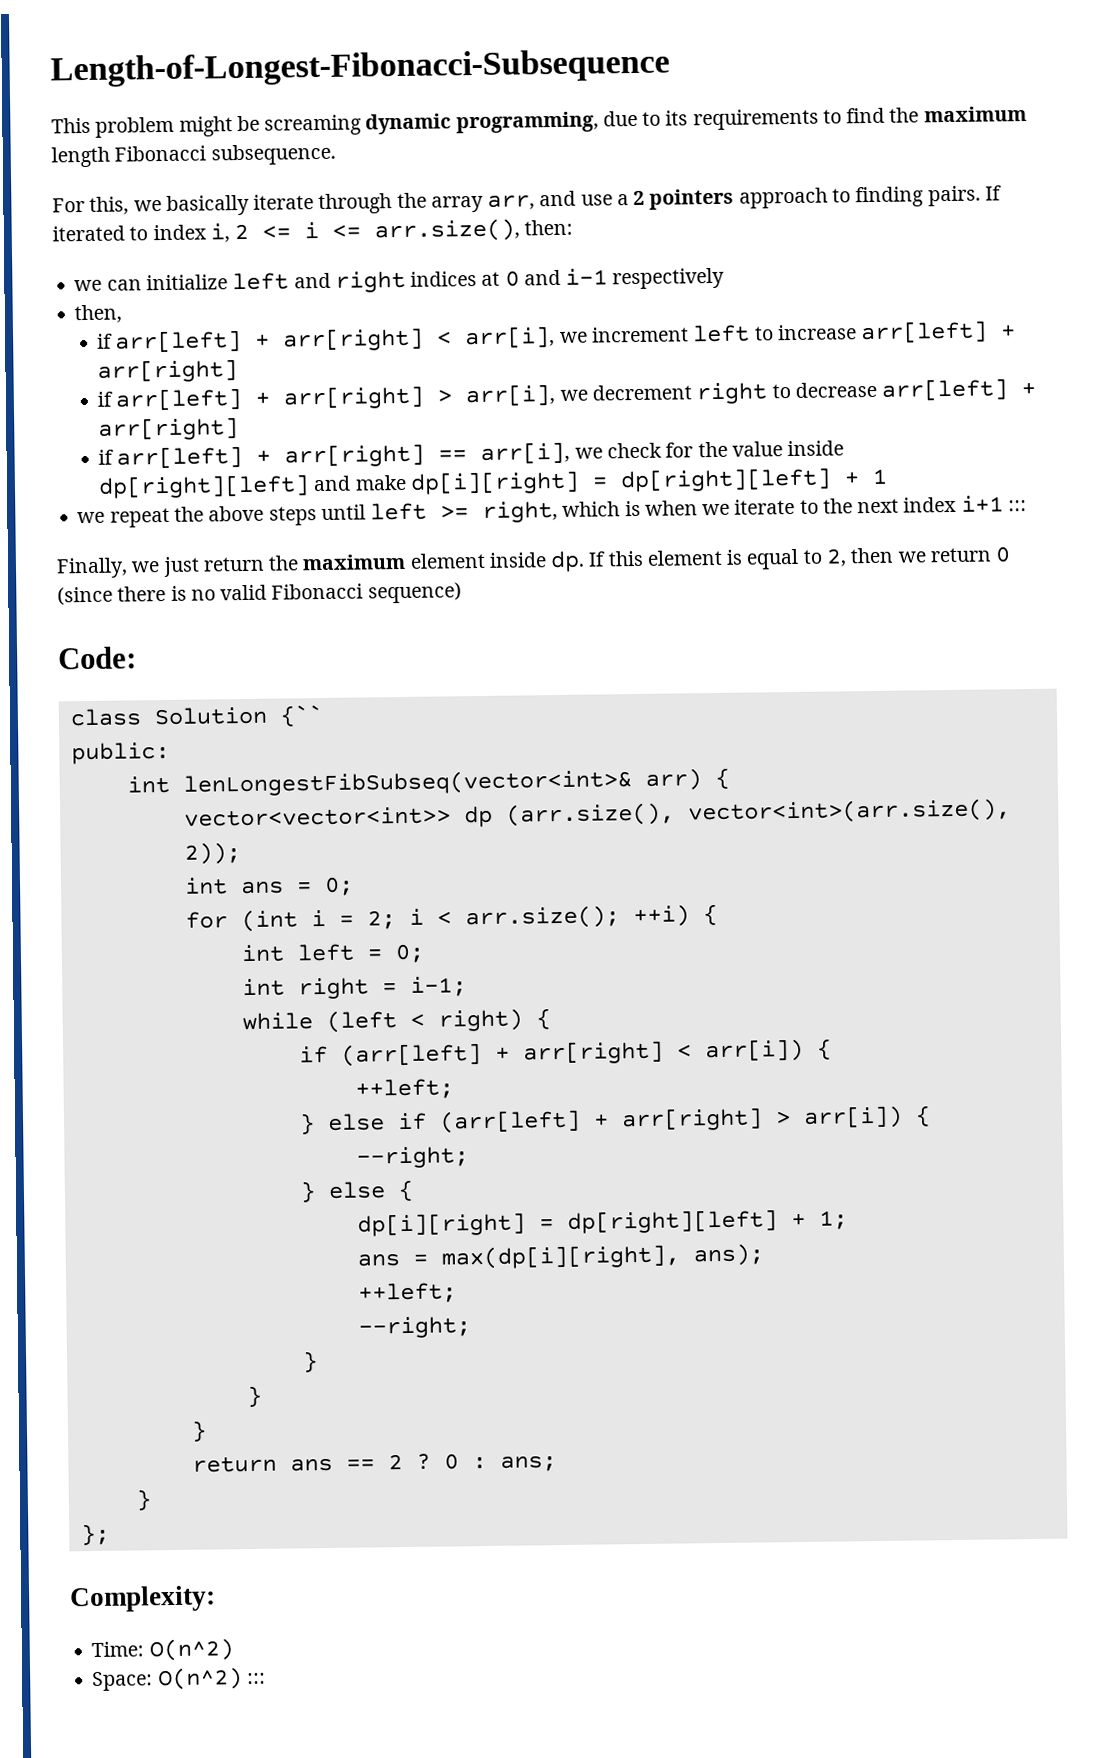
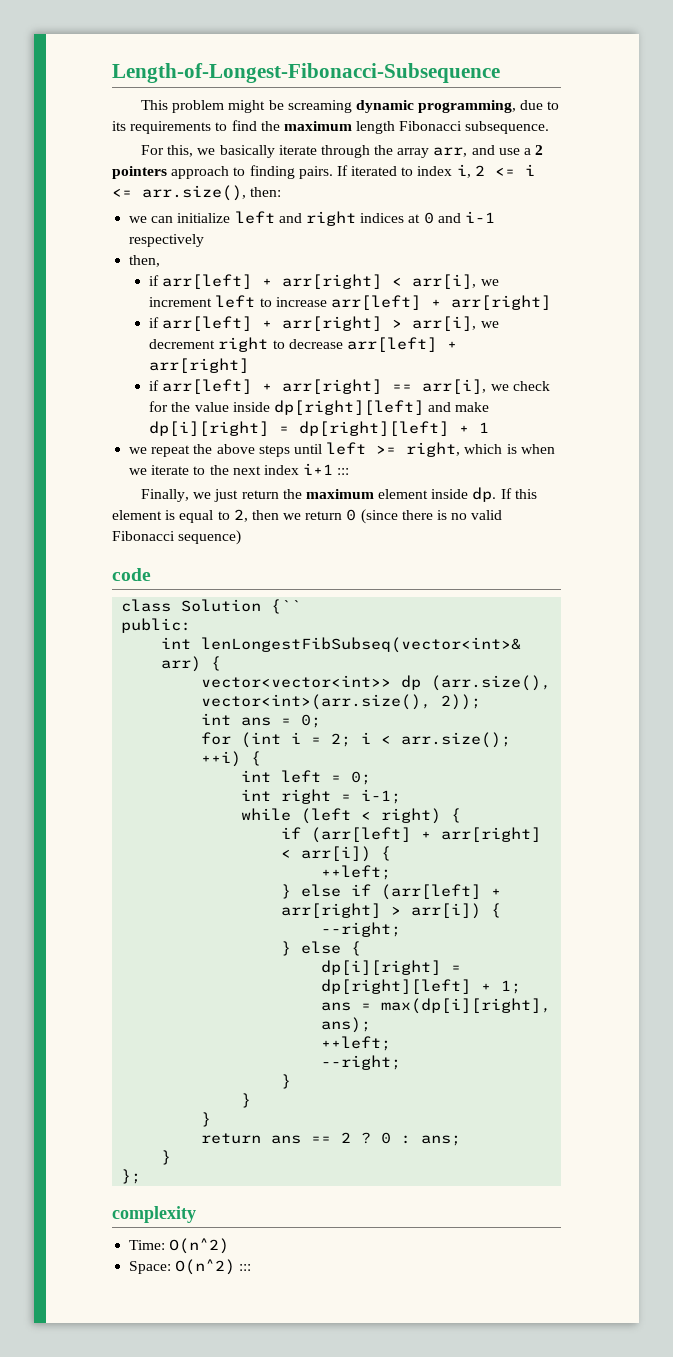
[58,646,137,670] Code: -> [112,568,151,581] code
[69,1585,216,1613] Complexity: -> [112,1206,196,1223] complexity

